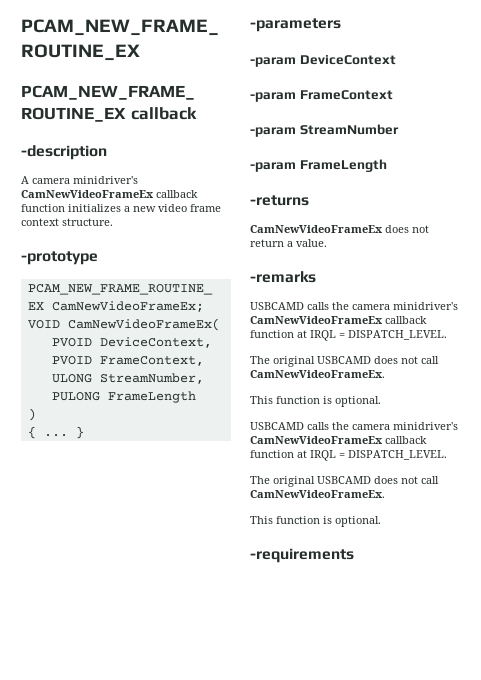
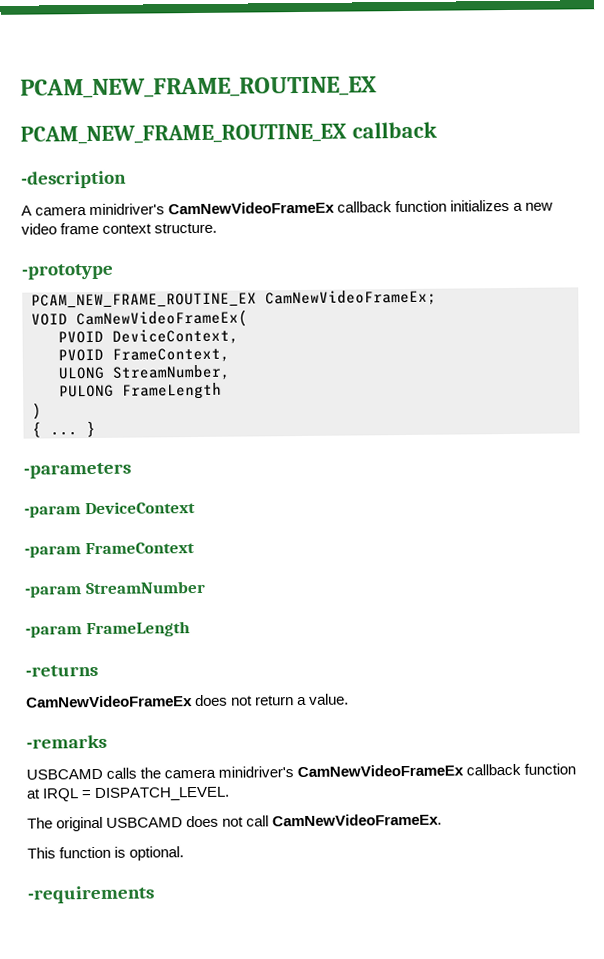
[250,422,458,430] [250,436,427,444] [250,450,447,461] [250,476,439,487] [250,490,385,498] [250,516,381,527] // USBCAMD calls the camera minidriver's CamNewVideoFrameEx callback function at IRQL = DISPATCH_LEVEL. // The original USBCAMD does not call CamNewVideoFrameEx. // This function is optional. -> (185, 853) none

